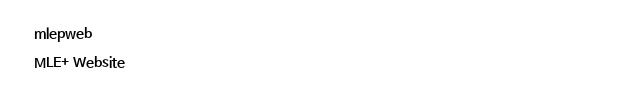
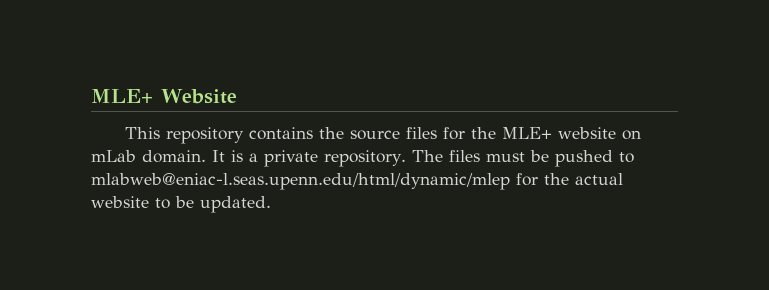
[34,27,92,42] mlepweb // -> (91, 96) none
(125, 62) none -> [124,127,641,144] [91,150,634,167] [91,173,623,190] [91,196,271,213] // This repository contains the source files for the MLE+ website on mLab domain. It is a private repository. The files must be pushed to mlabweb@eniac-l.seas.upenn.edu/html/dynamic/mlep for the actual website to be updated.

